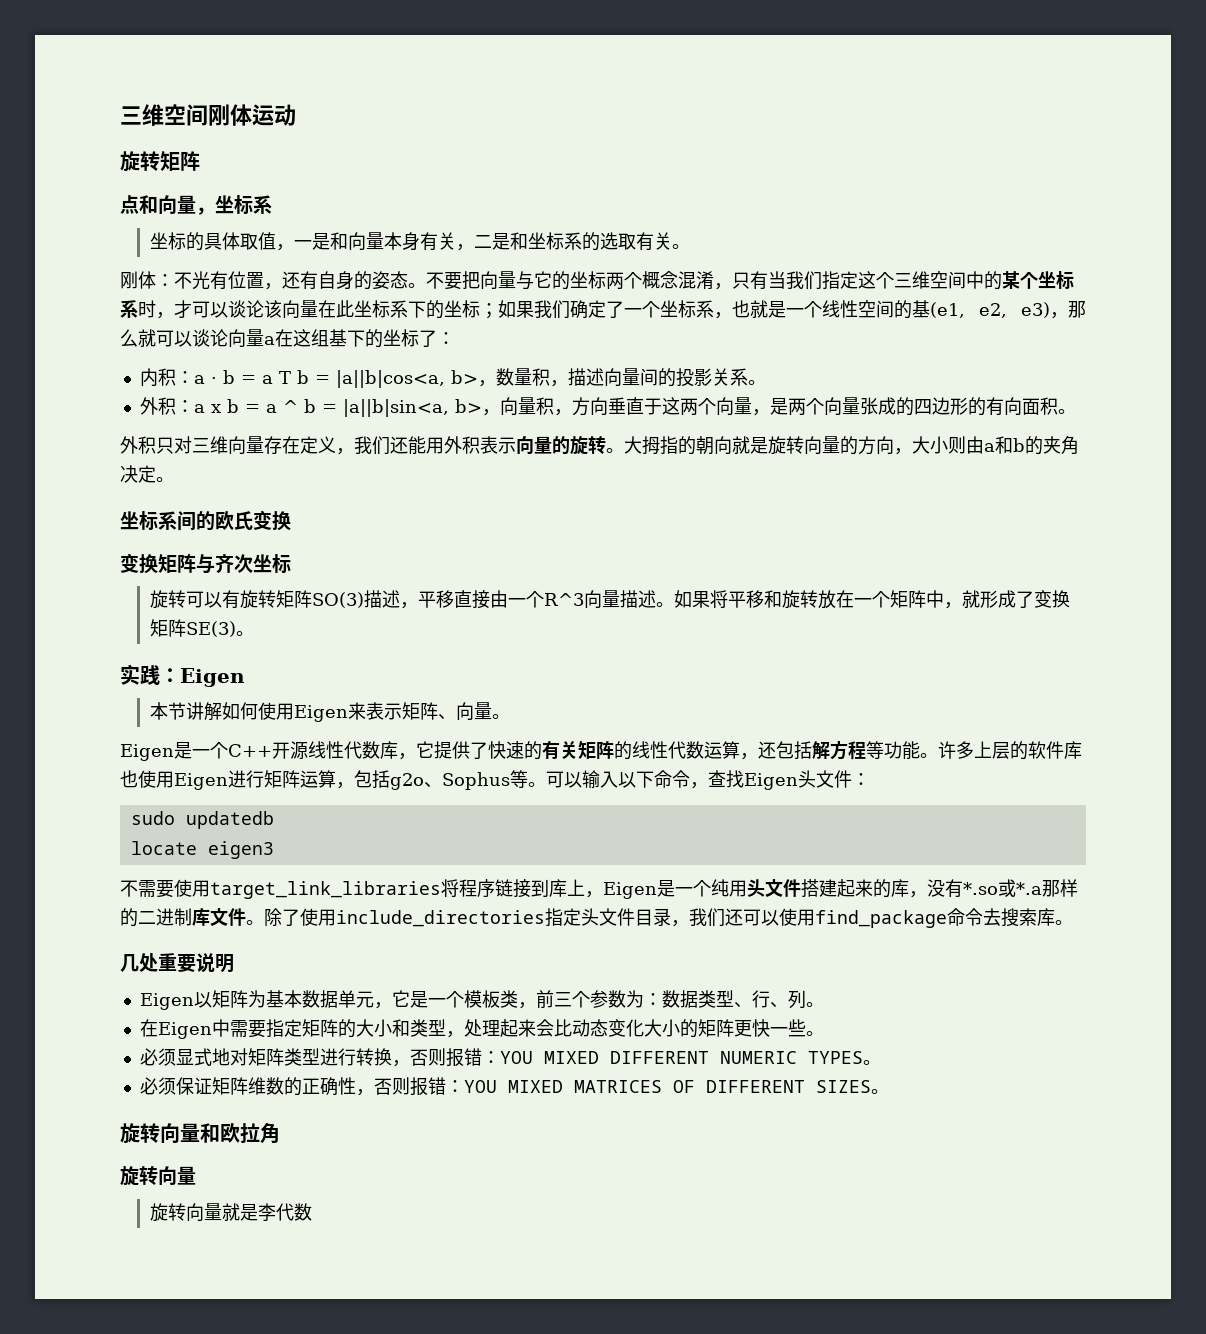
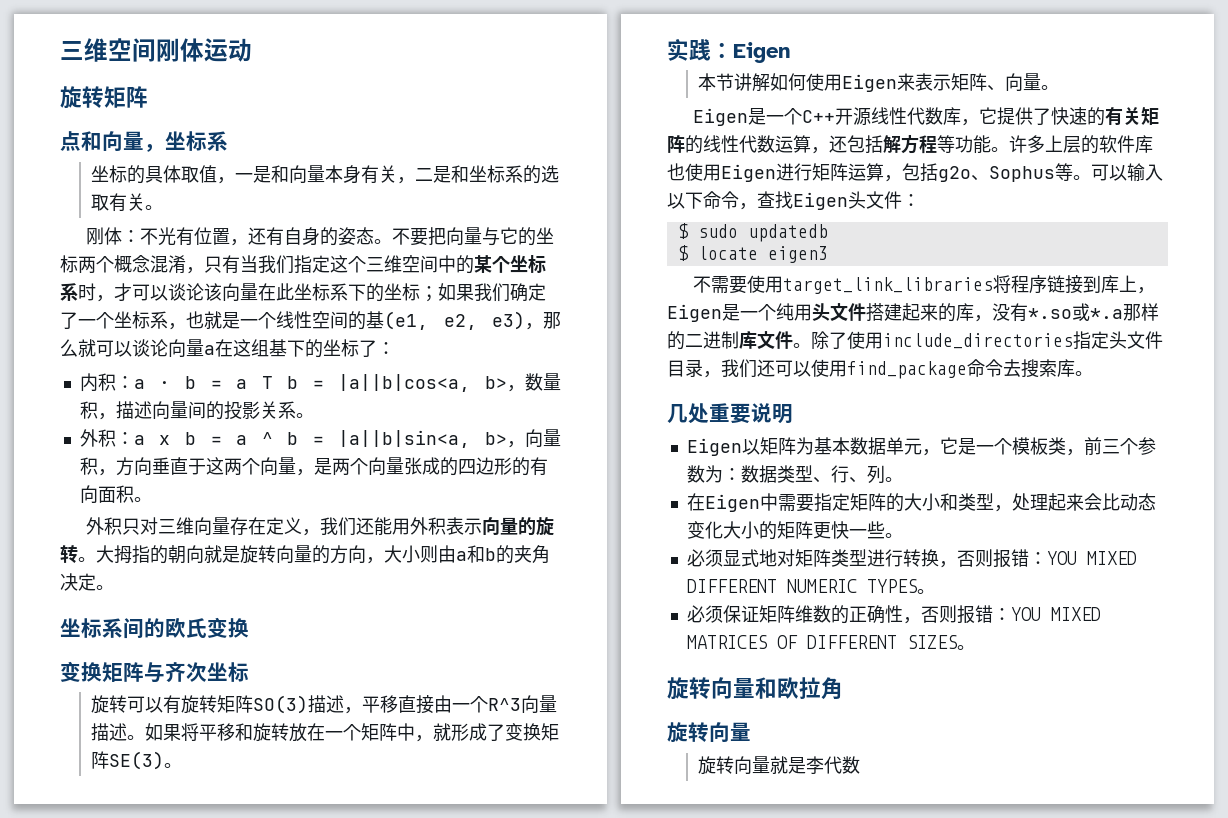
(870, 779) none -> [677,223,689,239] $
(274, 820) none -> [677,245,689,261] $

